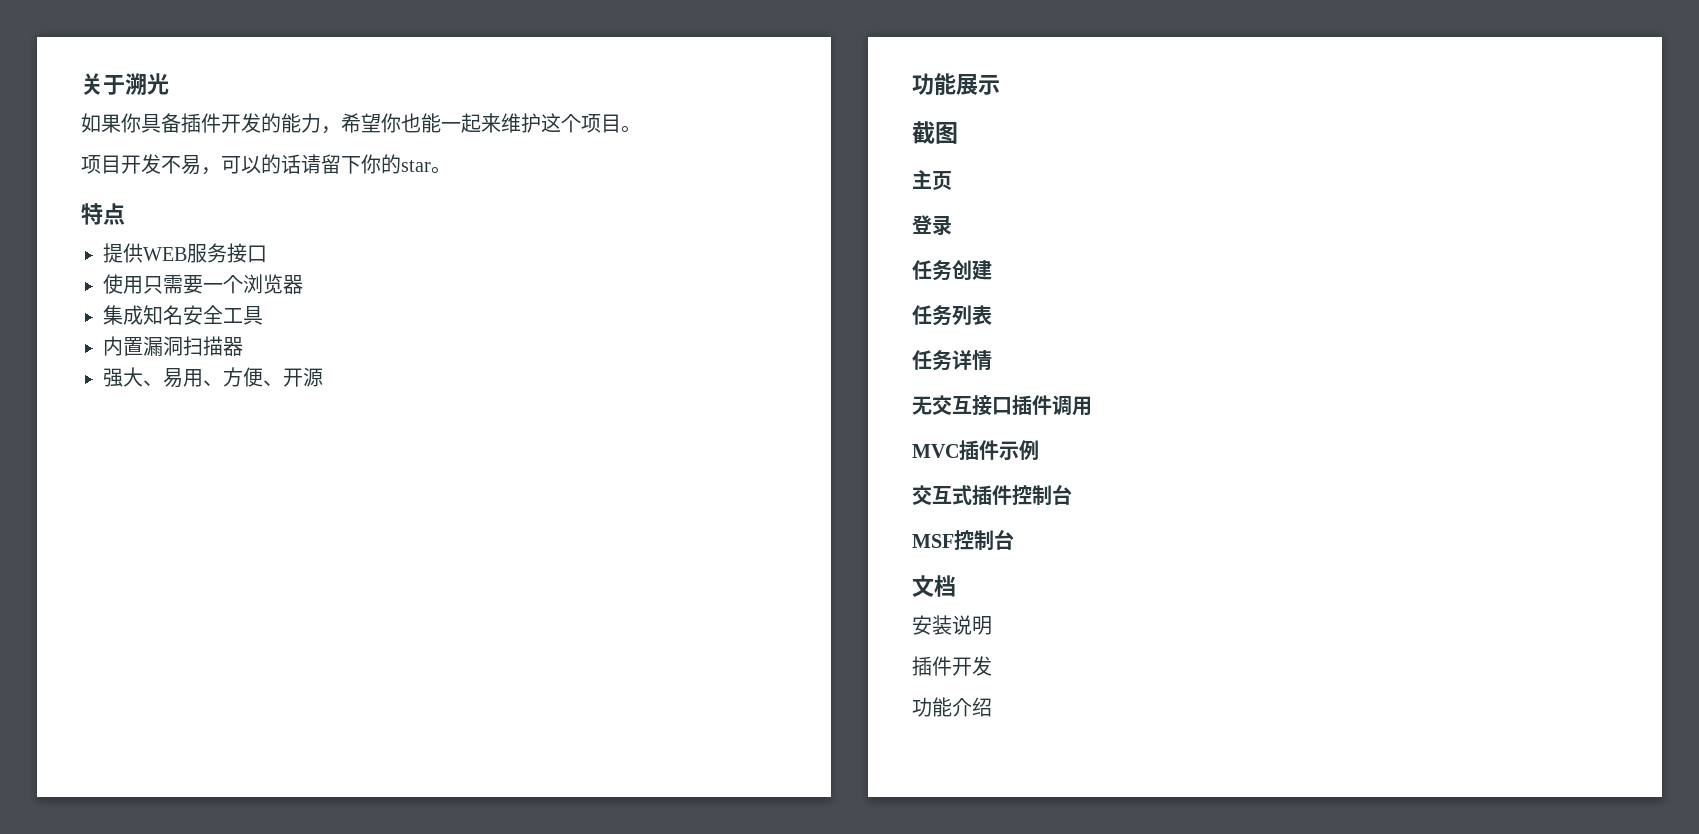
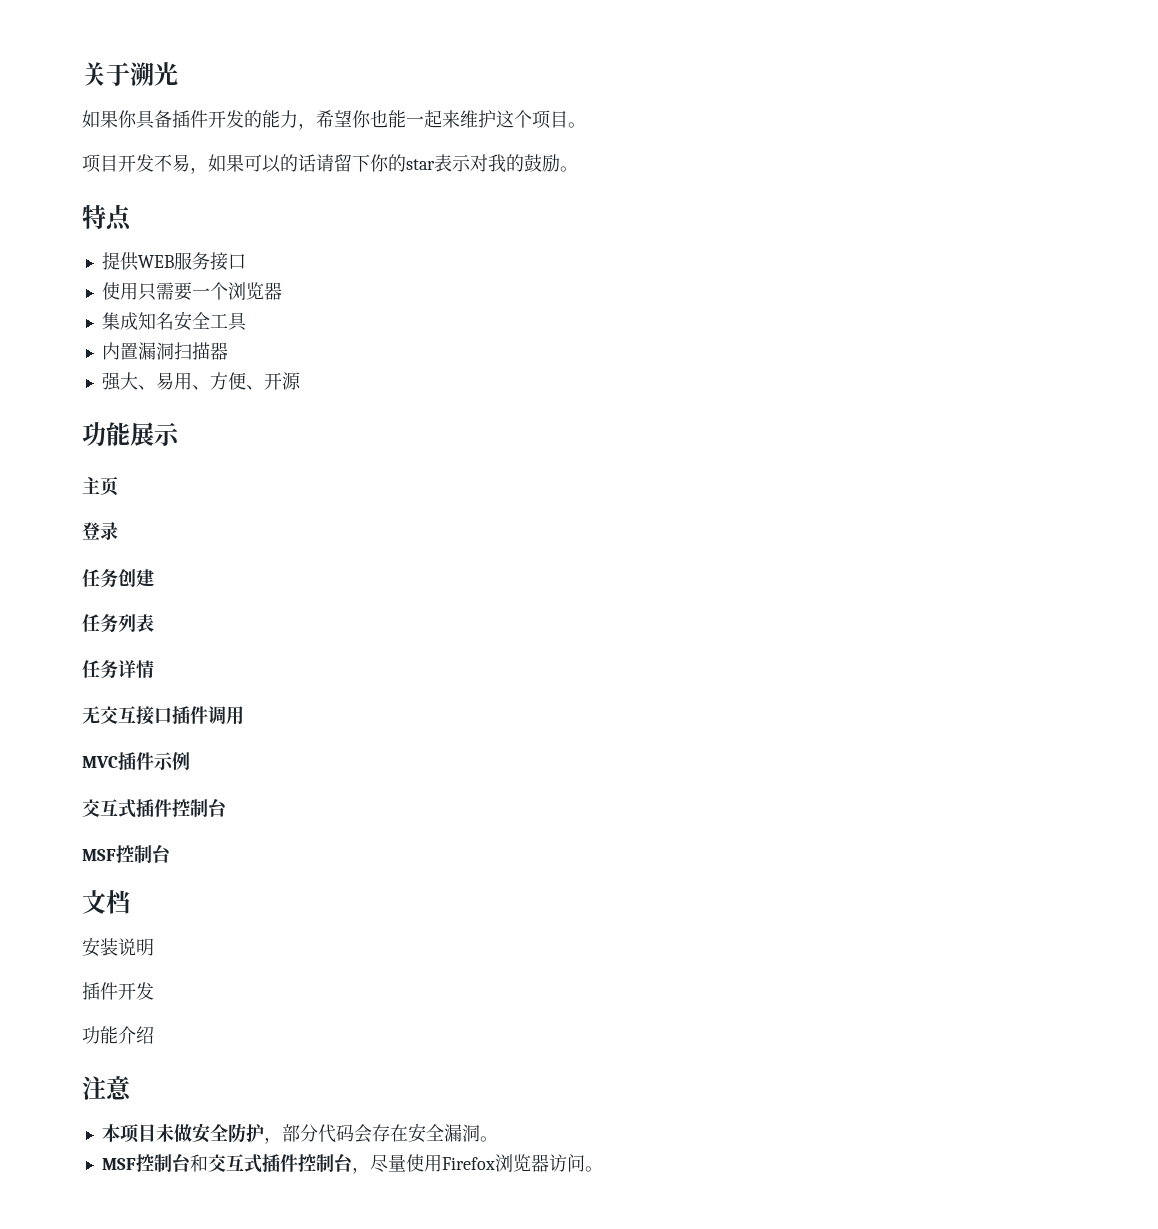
(221, 171) none -> [208,154,244,172] 如果
(431, 166) none -> [434,154,560,172] 表示对我的鼓励
[912,121,958,144] // 截图 -> (180, 434) none
(992, 707) none -> [82,1076,132,1101] [101,1123,498,1144] [101,1153,603,1174] // 注意 // 本项目未做安全防护，部分代码会存在安全漏洞。 // MSF控制台和交互式插件控制台，尽量使用Firefox浏览器访问。

